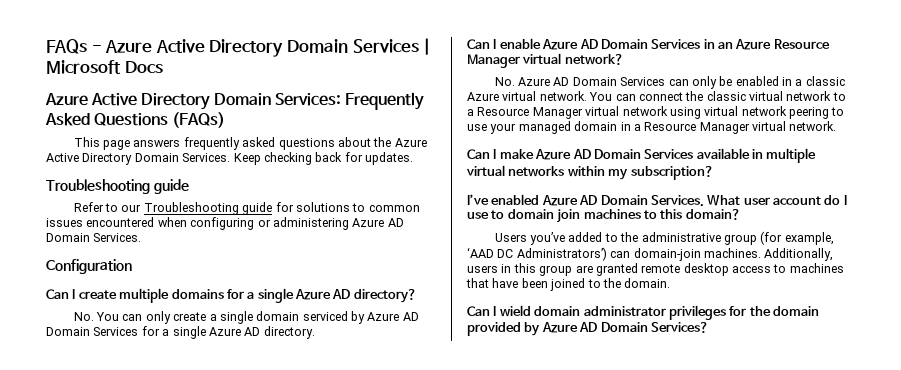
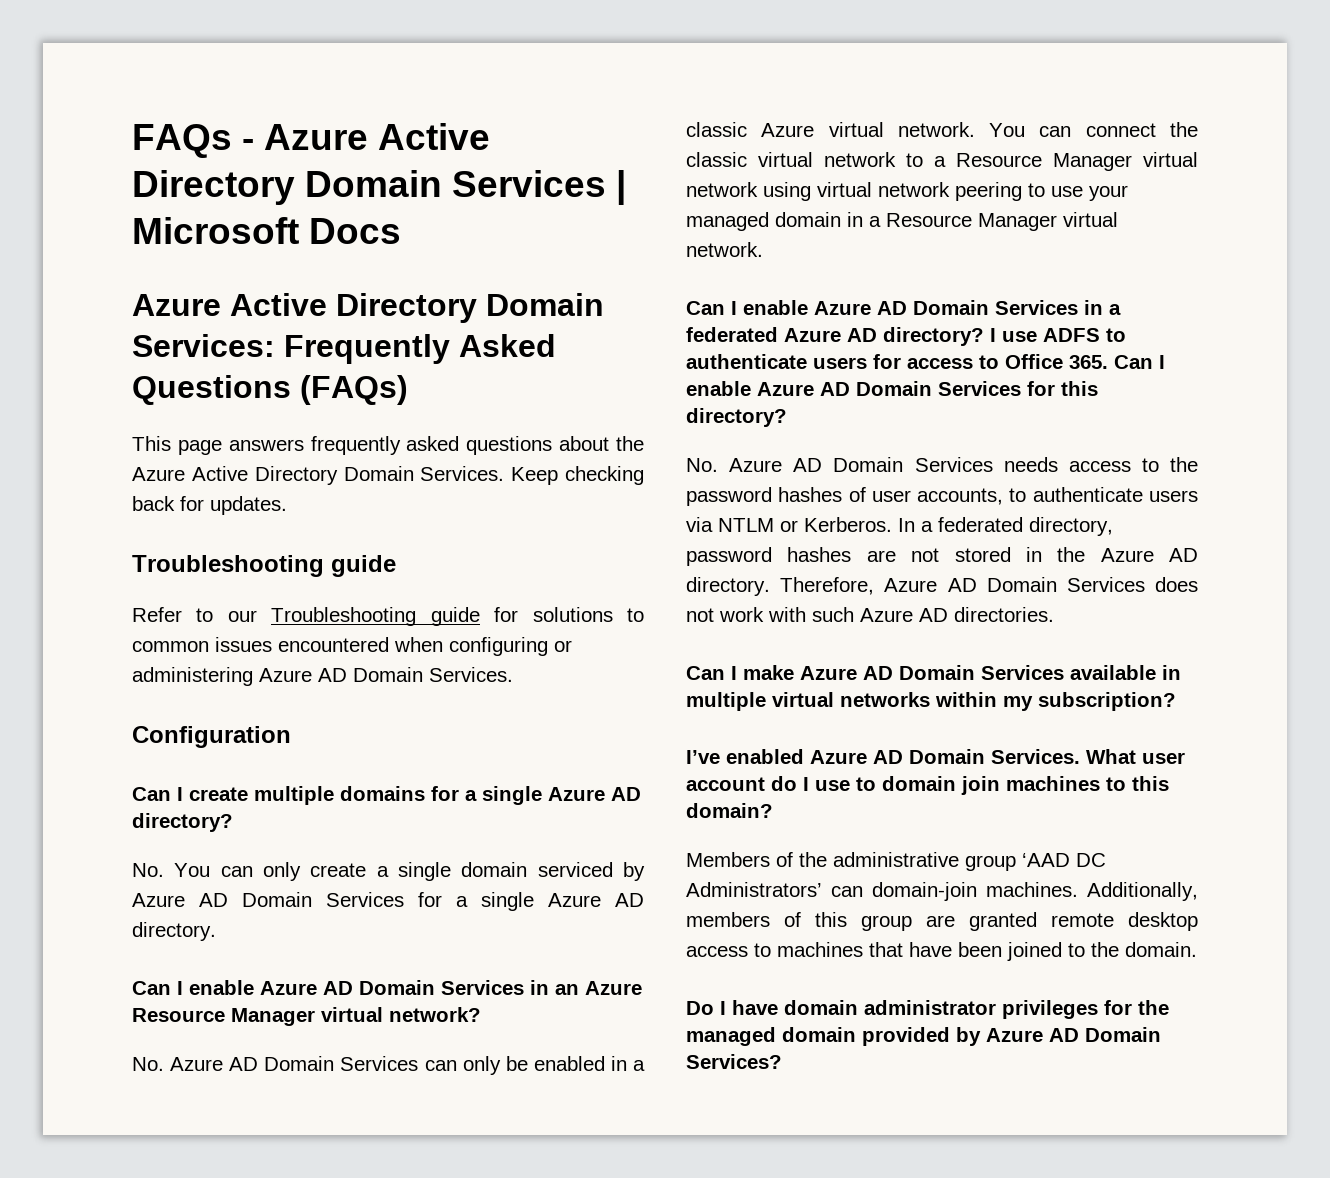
(837, 126) none -> [686,300,1121,315] [686,327,1126,346] [686,354,1165,369] [686,381,1098,396] [686,408,787,427] [686,457,1198,472] [686,487,1198,506] [686,517,1113,536] [686,547,1198,566] [686,577,1198,596] [686,607,1054,622] // Can I enable Azure AD Domain Services in a federated Azure AD directory? I use ADFS to authenticate users for access to Office 365. Can I enable Azure AD Domain Services for this directory? // No. Azure AD Domain Services needs access to the password hashes of user accounts, to authenticate users via NTLM or Kerberos. In a federated directory, password hashes are not stored in the Azure AD directory. Therefore, Azure AD Domain Services does not work with such Azure AD directories.
[494,232,618,245] Users you’ve added to -> [686,852,793,867] Members of
[760,231,834,245] (for example, -> (1016, 863) none
[516,247,607,261] Administrators’) -> [686,882,822,897] Administrators’
[467,264,512,273] users in -> [686,912,801,927] members of
[467,305,531,317] Can I wield -> [686,1000,778,1015] Do I have
(771, 311) none -> [686,1027,776,1046] managed

